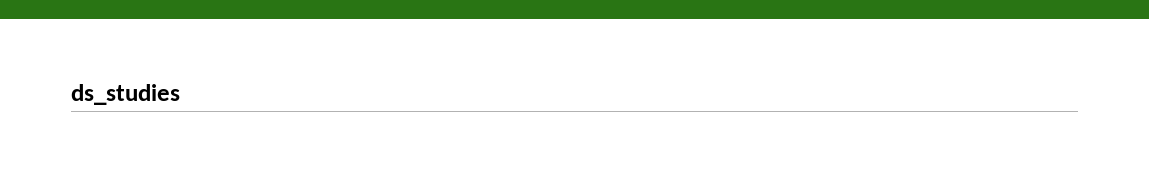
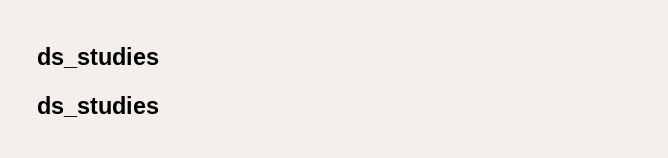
[71,84,180,105] ds_studies -> [37,47,159,68] [37,96,159,117] ds_studies // ds_studies

